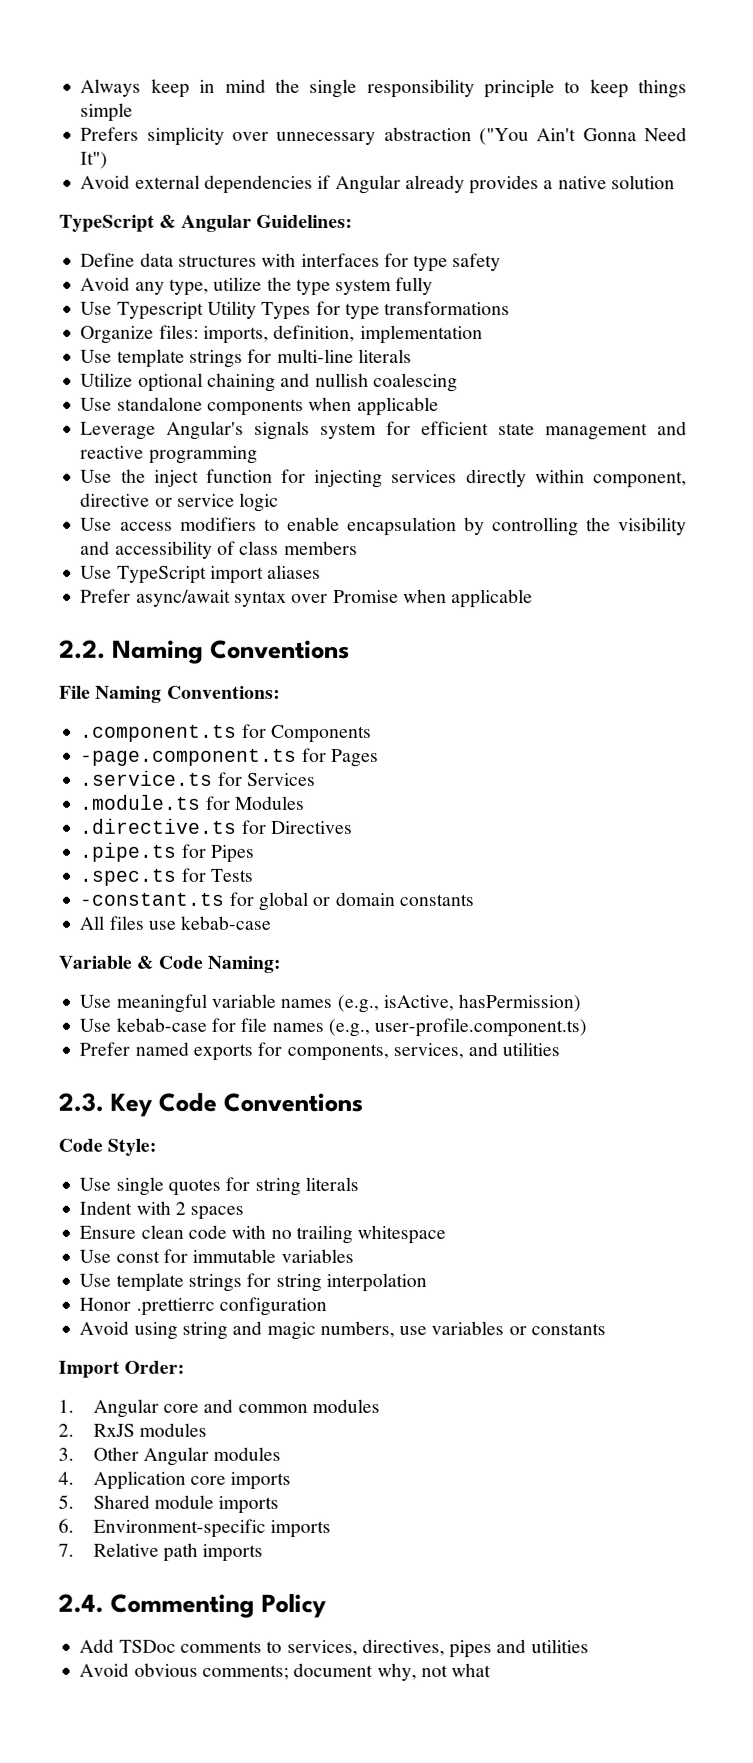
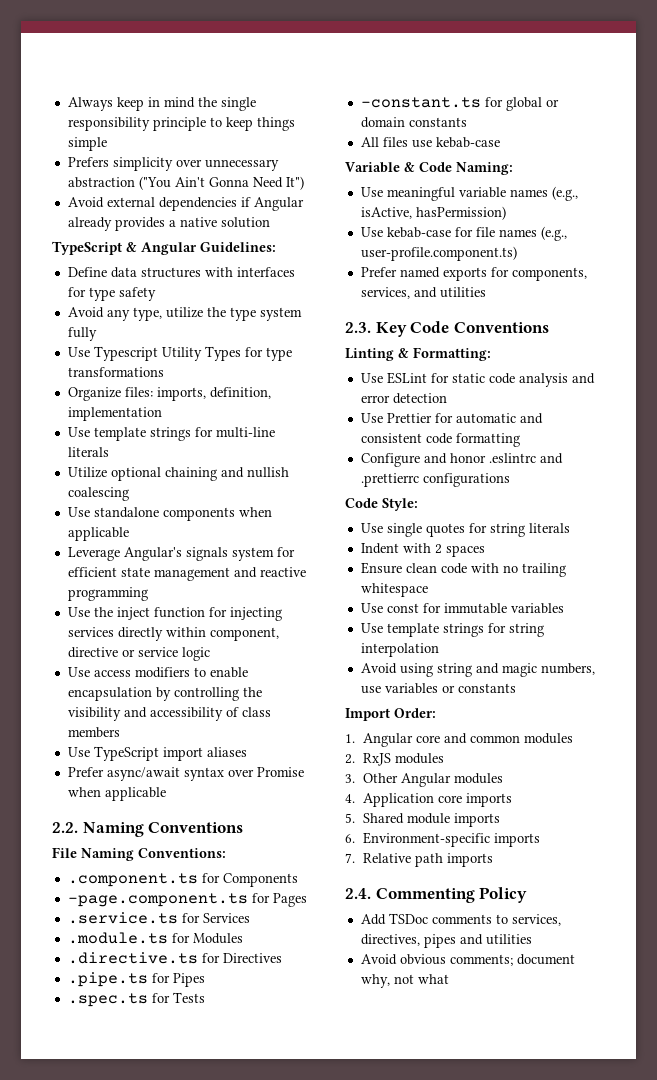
(364, 1102) none -> [345,347,491,361] [360,372,595,387] [360,393,447,404] [360,413,543,424] [360,433,520,447] [360,453,563,467] [360,473,510,487] // Linting & Formatting: // Use ESLint for static code analysis and error detection // Use Prettier for automatic and consistent code formatting // Configure and honor .eslintrc and .prettierrc configurations
[79,1296,327,1316] // Honor .prettierrc configuration -> (439, 650) none

